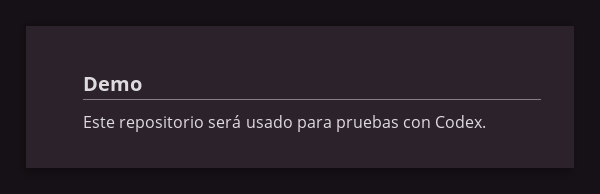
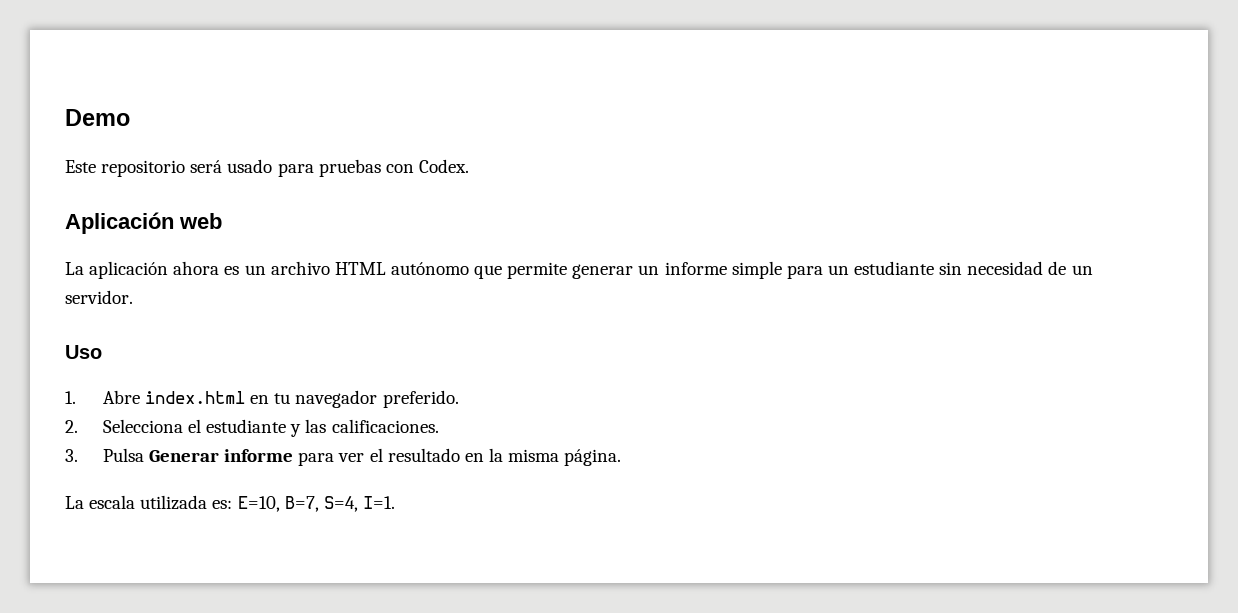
(487, 121) none -> [65,212,222,234] [65,261,1093,279] [65,290,133,304] [65,345,102,359] [65,390,459,408] [65,419,439,437] [65,448,622,466] [65,495,395,512] // Aplicación web // La aplicación ahora es un archivo HTML autónomo que permite generar un informe simple para un estudiante sin necesidad de un servidor. // Uso // 1. Abre index.html en tu navegador preferido. // 2. Selecciona el estudiante y las calificaciones. // 3. Pulsa Generar informe para ver el resultado en la misma página. // La escala utilizada es: E=10, B=7, S=4, I=1.

